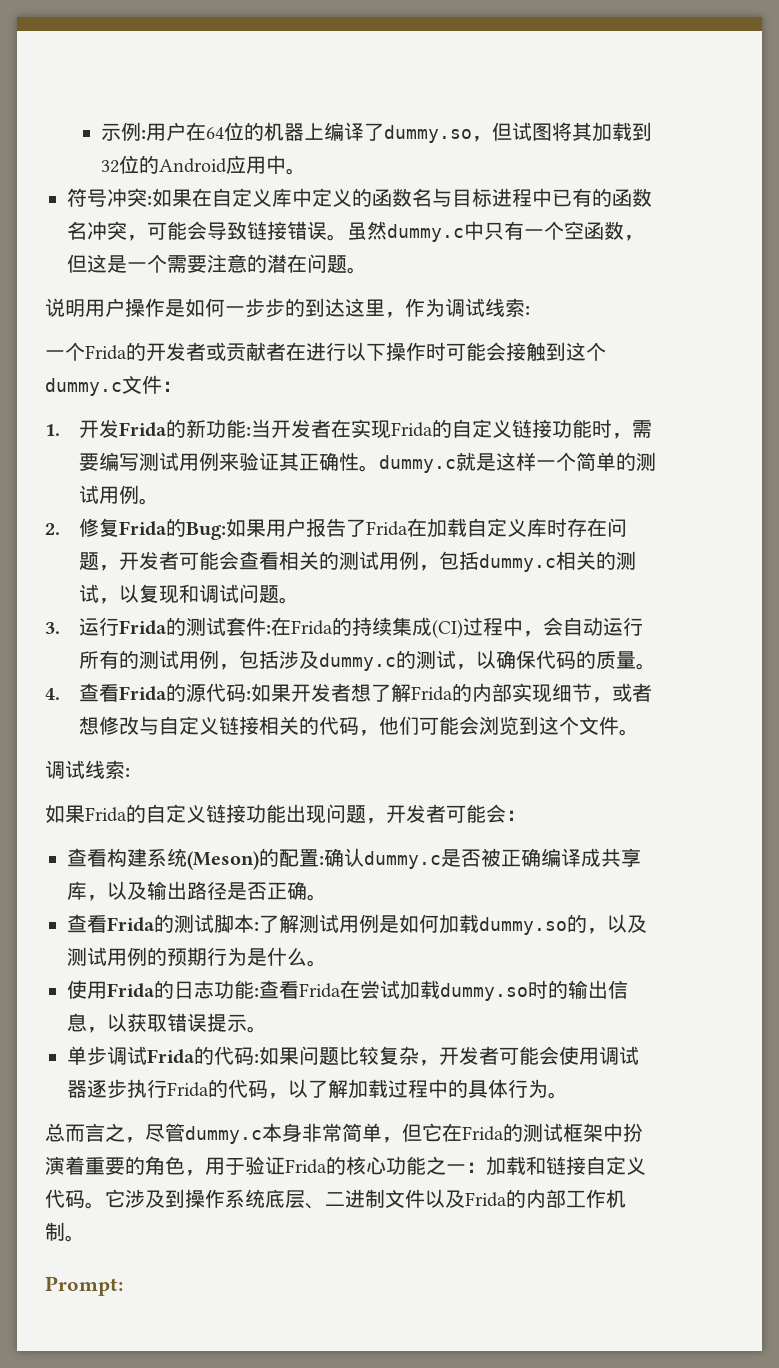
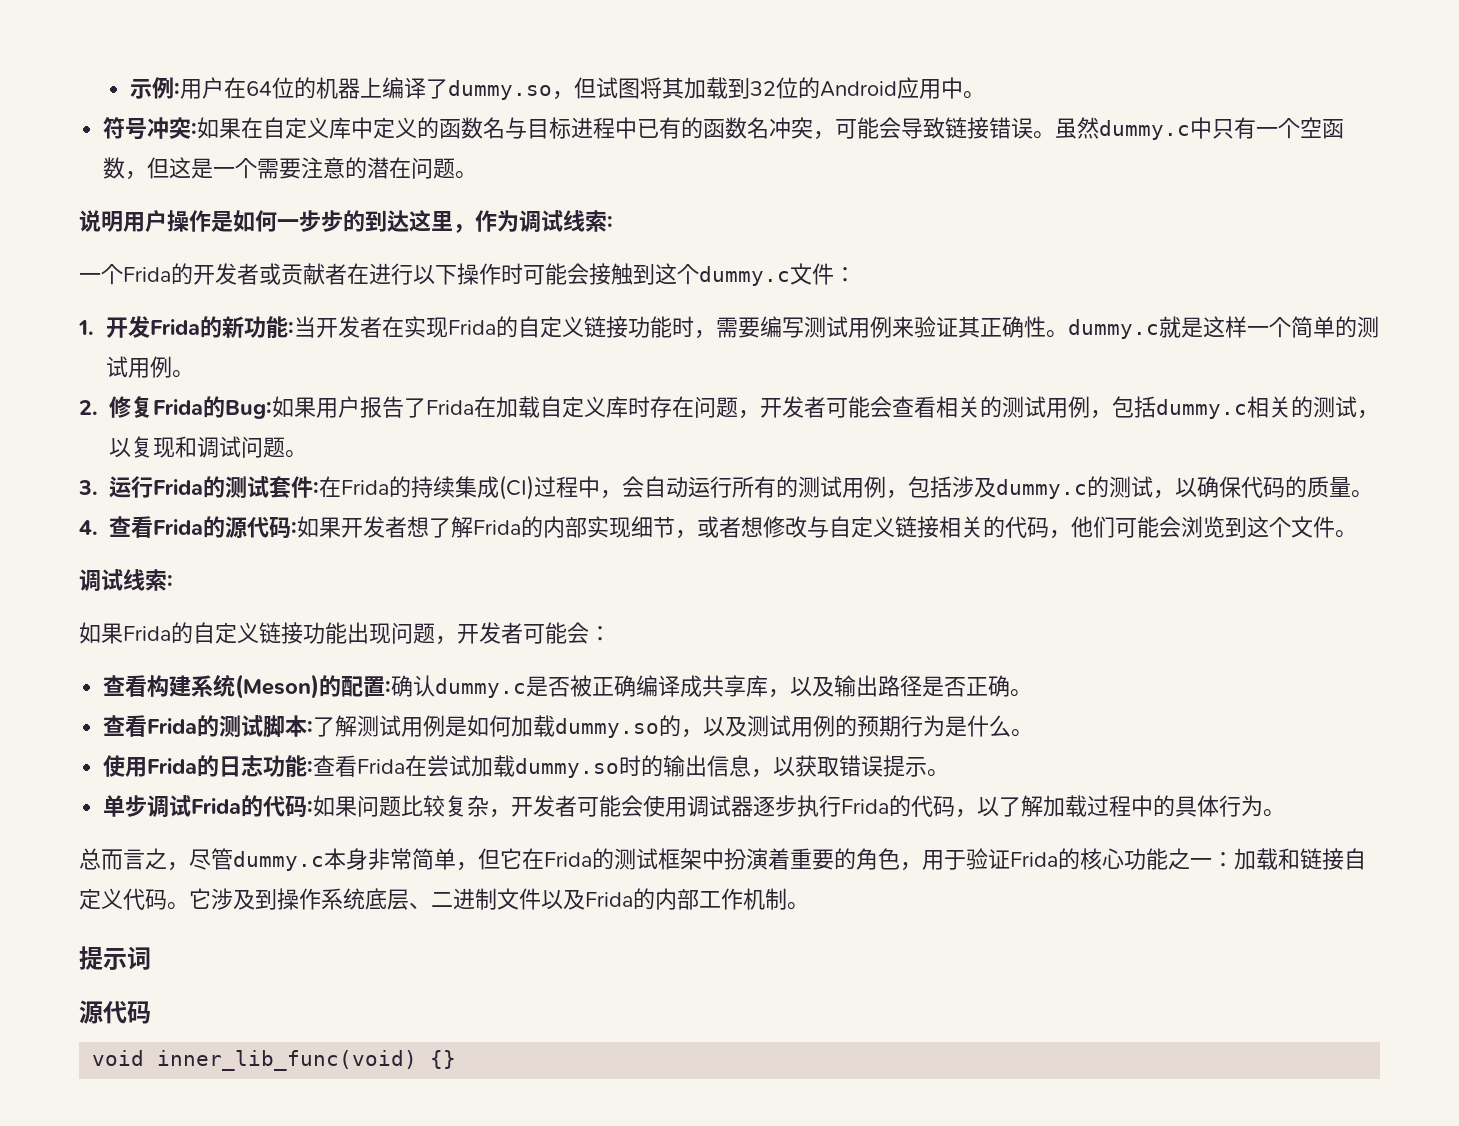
[45,1276,123,1296] Prompt: -> [79,946,151,970] [79,1000,151,1024] [92,1050,457,1071] 提示词 // 源代码 // void inner_lib_func(void) {}

